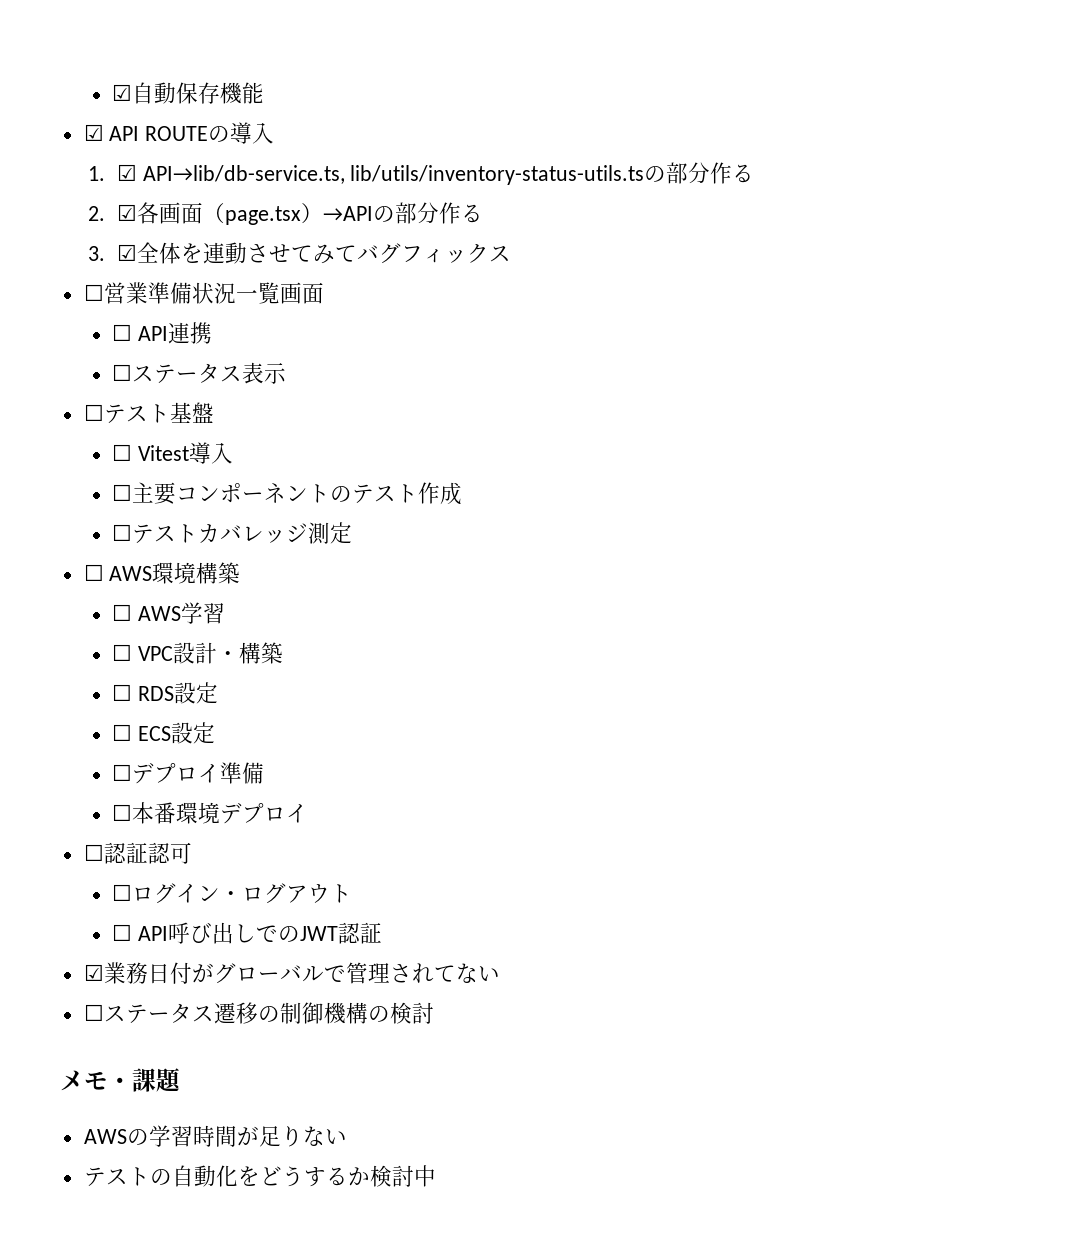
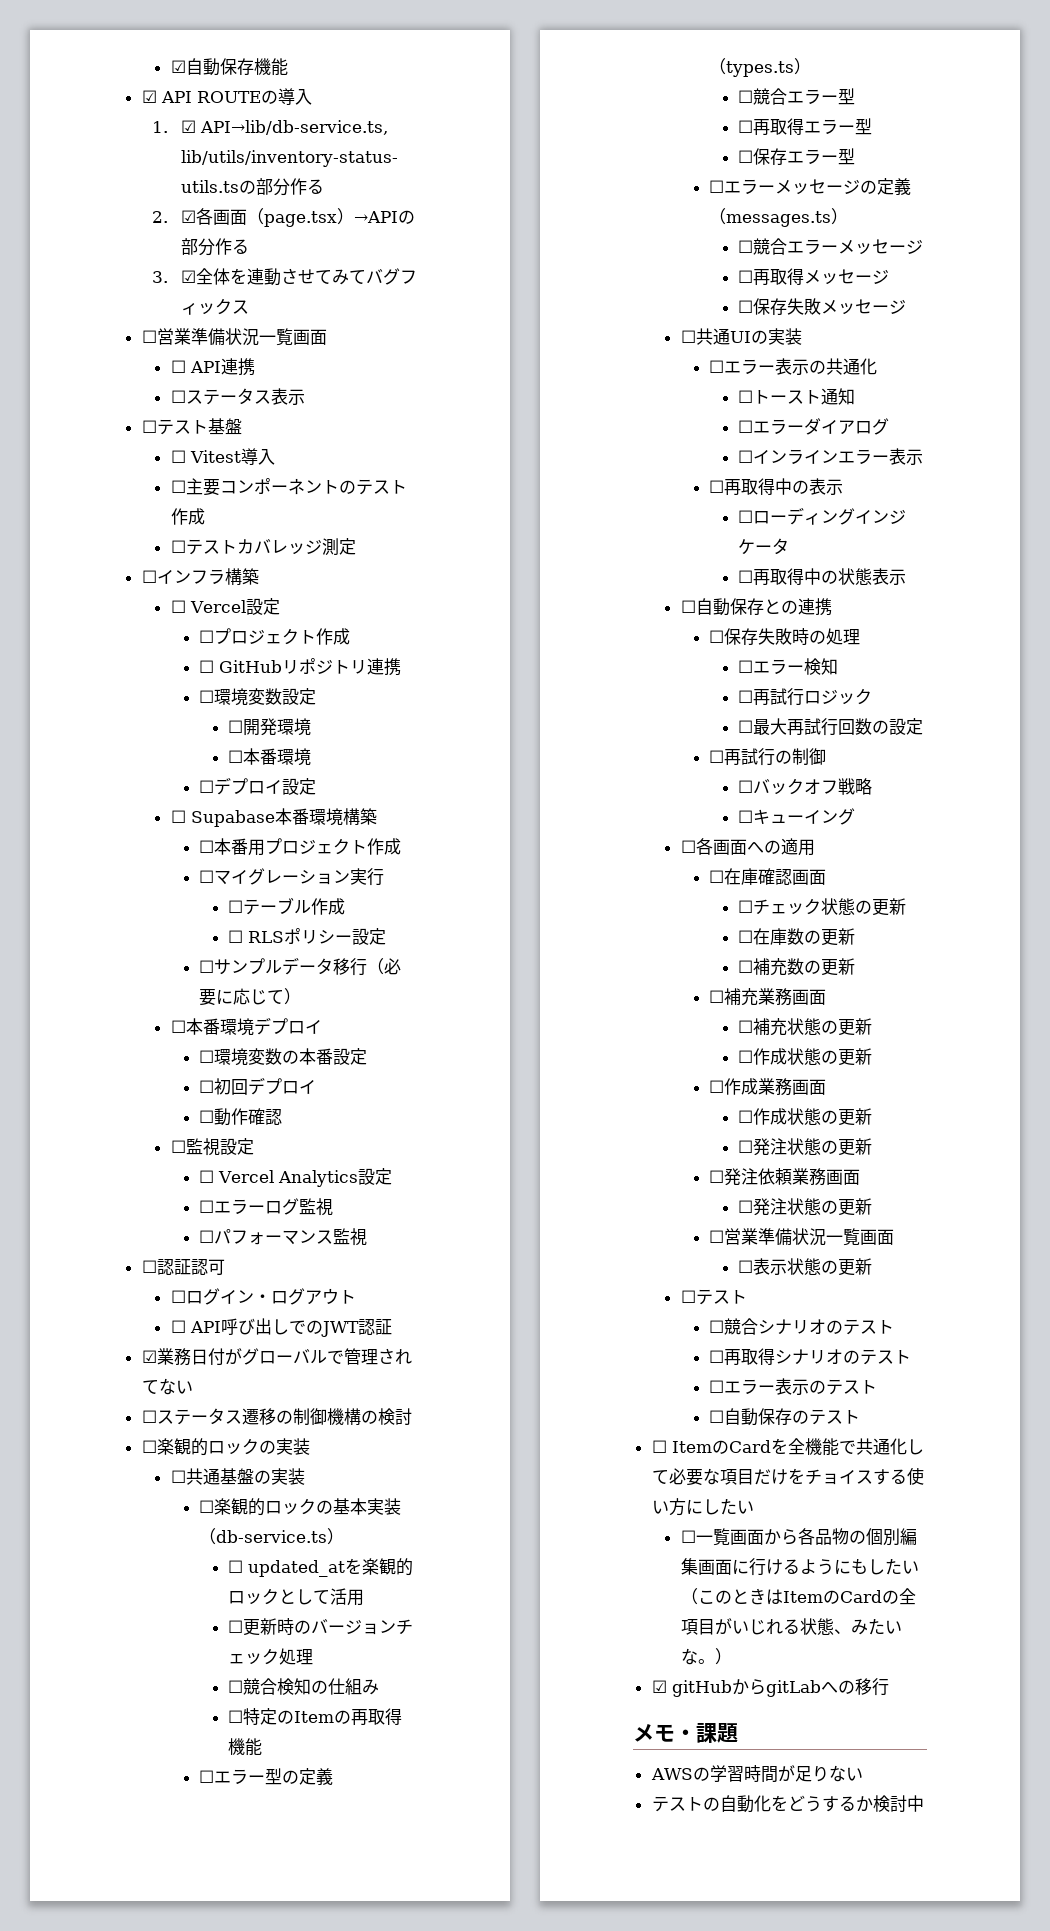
[109,562,241,584] [112,602,225,624] [112,642,283,664] [112,682,218,704] [112,722,215,744] [112,762,265,784] AWS環境構築 // ☐ AWS学習 // ☐ VPC設計・構築 // ☐ RDS設定 // ☐ ECS設定 // ☐デプロイ準備 -> [156,568,259,585] [170,598,280,615] [199,628,351,645] [199,658,402,676] [199,688,317,706] [228,718,312,736] [228,748,312,766] [199,777,317,795] [170,808,377,827] [199,838,402,856] [199,868,385,886] [228,897,346,915] [228,928,387,945] [199,957,402,976] [199,988,302,1006] インフラ構築 // ☐ Vercel設定 // ☐プロジェクト作成 // ☐ GitHubリポジトリ連携 // ☐環境変数設定 // ☐開発環境 // ☐本番環境 // ☐デプロイ設定 // ☐ Supabase本番環境構築 // ☐本番用プロジェクト作成 // ☐マイグレーション実行 // ☐テーブル作成 // ☐ RLSポリシー設定 // ☐サンプルデータ移行（必要に応じて）
(309, 813) none -> [199,1048,368,1066] [199,1077,317,1095] [199,1108,283,1126] [170,1138,254,1156] [199,1168,393,1187] [199,1198,334,1216] [199,1228,368,1246] // ☐環境変数の本番設定 // ☐初回デプロイ // ☐動作確認 // ☐監視設定 // ☐ Vercel Analytics設定 // ☐エラーログ監視 // ☐パフォーマンス監視
(434, 1013) none -> [141,1438,310,1456] [170,1468,305,1485] [199,1498,402,1516] [199,1528,345,1545] [228,1558,414,1577] [228,1588,365,1606] [228,1618,414,1636] [228,1648,314,1665] [228,1678,380,1695] [228,1708,403,1726] [228,1738,263,1756] [199,1768,334,1785] [709,58,812,77] [738,88,856,105] [738,118,873,136] [738,148,856,165] [709,178,912,195] [709,208,849,227] [738,238,924,255] [738,268,890,286] [738,298,907,315] [680,328,802,345] [709,358,878,375] [738,388,856,405] [738,418,890,435] [738,448,924,465] [709,478,844,496] [738,507,907,525] [738,538,790,555] [738,568,907,586] [680,598,832,616] [709,628,861,645] [738,658,839,675] [738,688,873,706] [738,718,924,736] [709,748,827,766] [738,778,873,795] [738,808,856,825] [680,838,815,856] [709,868,827,885] [738,898,907,916] [738,928,856,946] [738,958,856,976] [709,988,827,1006] [738,1018,873,1036] [738,1048,873,1066] [709,1078,827,1096] [738,1108,873,1126] [738,1138,873,1156] [709,1168,861,1186] [738,1198,873,1216] [709,1228,895,1246] [738,1258,873,1276] [680,1289,747,1305] [709,1318,895,1335] [709,1348,912,1366] [709,1378,878,1395] [709,1408,861,1426] [651,1438,924,1456] [651,1467,924,1486] [651,1498,754,1516] [680,1528,917,1546] [680,1558,919,1576] [680,1588,916,1605] [680,1618,902,1635] [680,1648,732,1665] [651,1678,889,1697] // ☐楽観的ロックの実装 // ☐共通基盤の実装 // ☐楽観的ロックの基本実装（db-service.ts） // ☐ updated_atを楽観的ロックとして活用 // ☐更新時のバージョンチェック処理 // ☐競合検知の仕組み // ☐特定のItemの再取得機能 // ☐エラー型の定義（types.ts） // ☐競合エラー型 // ☐再取得エラー型 // ☐保存エラー型 // ☐エラーメッセージの定義（messages.ts） // ☐競合エラーメッセージ // ☐再取得メッセージ // ☐保存失敗メッセージ // ☐共通UIの実装 // ☐エラー表示の共通化 // ☐トースト通知 // ☐エラーダイアログ // ☐インラインエラー表示 // ☐再取得中の表示 // ☐ローディングインジケータ // ☐再取得中の状態表示 // ☐自動保存との連携 // ☐保存失敗時の処理 // ☐エラー検知 // ☐再試行ロジック // ☐最大再試行回数の設定 // ☐再試行の制御 // ☐バックオフ戦略 // ☐キューイング // ☐各画面への適用 // ☐在庫確認画面 // ☐チェック状態の更新 // ☐在庫数の更新 // ☐補充数の更新 // ☐補充業務画面 // ☐補充状態の更新 // ☐作成状態の更新 // ☐作成業務画面 // ☐作成状態の更新 // ☐発注状態の更新 // ☐発注依頼業務画面 // ☐発注状態の更新 // ☐営業準備状況一覧画面 // ☐表示状態の更新 // ☐テスト // ☐競合シナリオのテスト // ☐再取得シナリオのテスト // ☐エラー表示のテスト // ☐自動保存のテスト // ☐ ItemのCardを全機能で共通化して必要な項目だけをチョイスする使い方にしたい // ☐一覧画面から各品物の個別編集画面に行けるようにもしたい（このときはItemのCardの全項目がいじれる状態、みたいな。） // ☑ gitHubからgitLabへの移行

